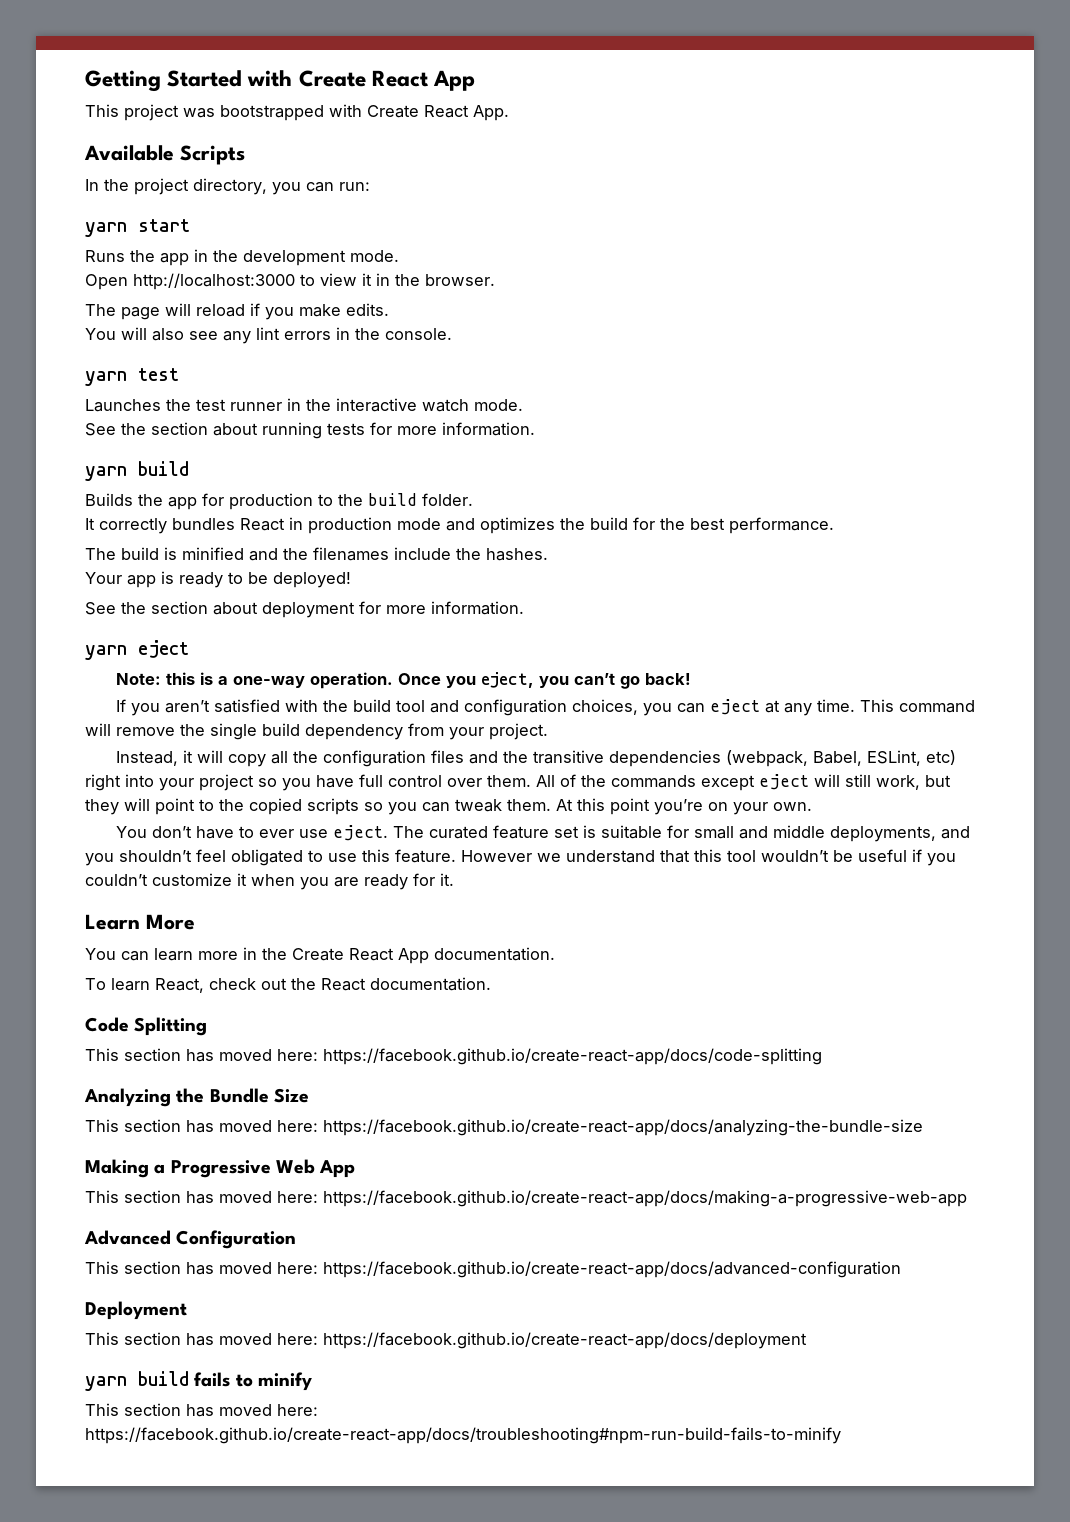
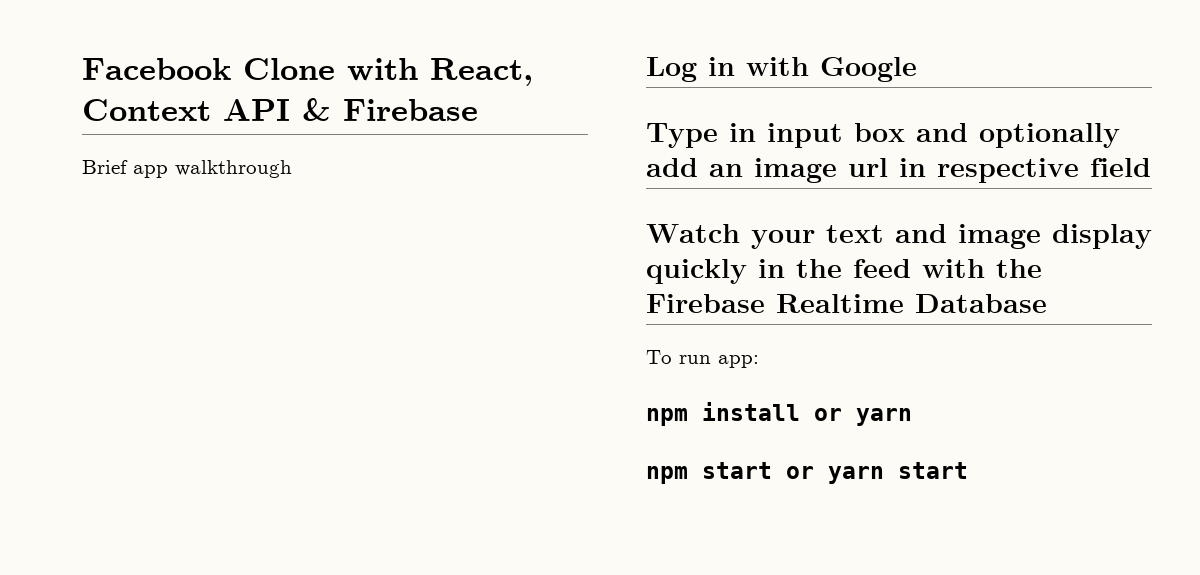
[85,70,476,92] [85,104,509,121] [84,145,245,165] [85,178,370,195] [85,219,190,237] [85,249,399,266] [85,273,495,290] [85,303,389,320] [85,327,452,344] [85,368,179,386] [85,398,523,412] [85,422,535,439] [85,461,189,481] [85,493,473,510] [85,517,834,534] [85,547,548,561] [85,571,351,588] [85,601,524,618] [85,640,189,660] [116,672,692,689] [116,699,976,716] [85,723,548,740] [116,750,957,767] [85,774,951,791] [85,798,812,815] [116,825,971,842] [85,849,956,866] [85,873,454,890] [85,914,195,930] [85,947,555,964] [85,977,491,993] [85,1017,208,1036] [85,1048,822,1065] [84,1088,309,1107] [85,1119,923,1136] [85,1159,356,1178] [85,1190,967,1207] [84,1230,297,1249] [85,1261,901,1278] [85,1301,187,1320] [85,1332,807,1349] [85,1371,312,1391] [85,1403,318,1417] [85,1427,841,1444] Getting Started with Create React App // This project was bootstrapped with Create React App. // Available Scripts // In the project directory, you can run: // yarn start // Runs the app in the development mode. // Open http://localhost:3000 to view it in the browser. // The page will reload if you make edits. // You will also see any lint errors in the console. // yarn test // Launches the test runner in the interactive watch mode. // See the section about running tests for more information. // yarn build // Builds the app for production to the build folder. // It correctly bundles React in production mode and optimizes the build for the best performance. // The build is minified and the filenames include the hashes. // Your app is ready to be deployed! // See the section about deployment for more information. // yarn eject // Note: this is a one-way operation. Once you eject, you can’t go back! // If you aren’t satisfied with the build tool and configuration choices, you can eject at any time. This command will remove the single build dependency from your project. // Instead, it will copy all the configuration files and the transitive dependencies (webpack, Babel, ESLint, etc) right into your project so you have full control over them. All of the commands except eject will still work, but they will point to the copied scripts so you can tweak them. At this point you’re on your own. // You don’t have to ever use eject. The curated feature set is suitable for small and middle deployments, and you shouldn’t feel obligated to use this feature. However we understand that this tool wouldn’t be useful if you couldn’t customize it when you are ready for it. // Learn More // You can learn more in the Create React App documentation. // To learn React, check out the React documentation. // Code Splitting // This section has moved here: https://facebook.github.io/create-react-app/docs/code-splitting // Analyzing the Bundle Size // This section has moved here: https://facebook.github.io/create-react-app/docs/analyzing-the-bundle-size // Making a Progressive Web App // This section has moved here: https://facebook.github.io/create-react-app/docs/making-a-progressive-web-app // Advanced Configuration // This section has moved here: https://facebook.github.io/create-react-app/docs/advanced-configuration // Deployment // This section has moved here: https://facebook.github.io/create-react-app/docs/deployment // yarn build fails to minify // This section has moved here: https://facebook.github.io/create-react-app/docs/troubleshooting#npm-run-build-fails-to-minify -> [82,58,533,86] [82,98,478,121] [82,160,292,178] [646,57,917,82] [646,123,1120,148] [646,158,1151,183] [646,224,1152,249] [646,259,1042,284] [646,294,1047,313] [646,350,759,368] [646,402,912,426] [646,462,968,484] Facebook Clone with React, Context API & Firebase // Brief app walkthrough // Log in with Google // Type in input box and optionally add an image url in respective field // Watch your text and image display quickly in the feed with the Firebase Realtime Database // To run app: // npm install or yarn // npm start or yarn start

